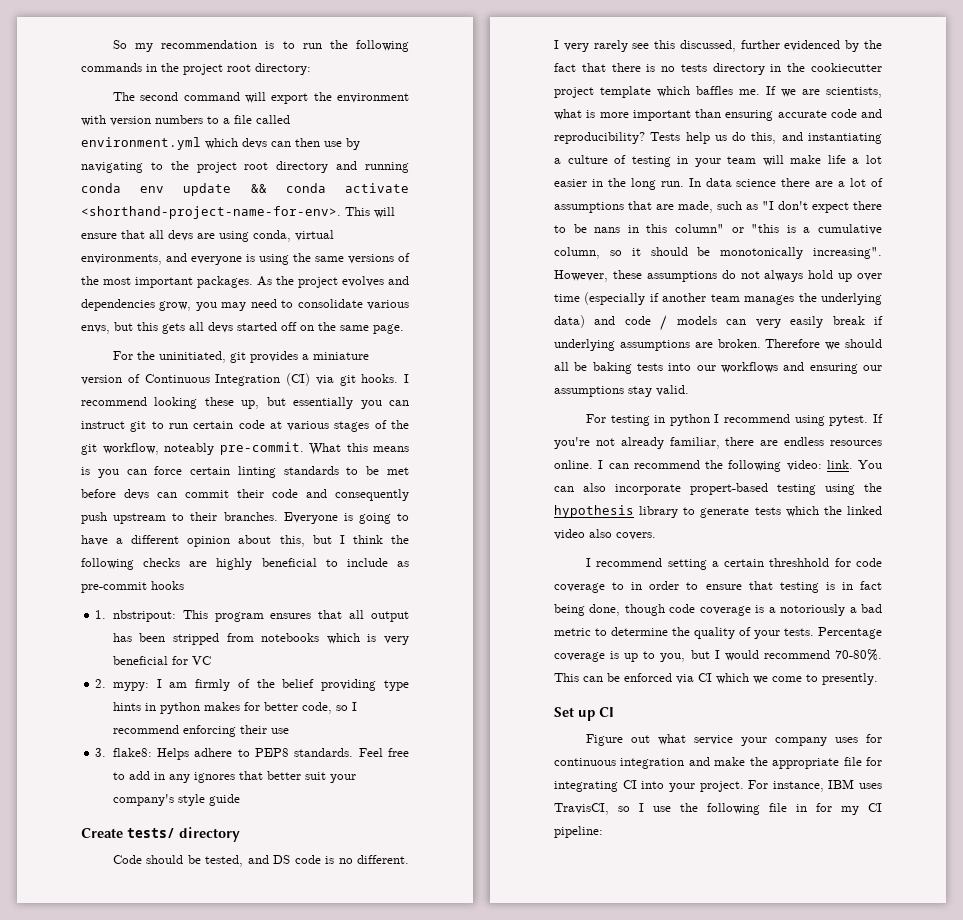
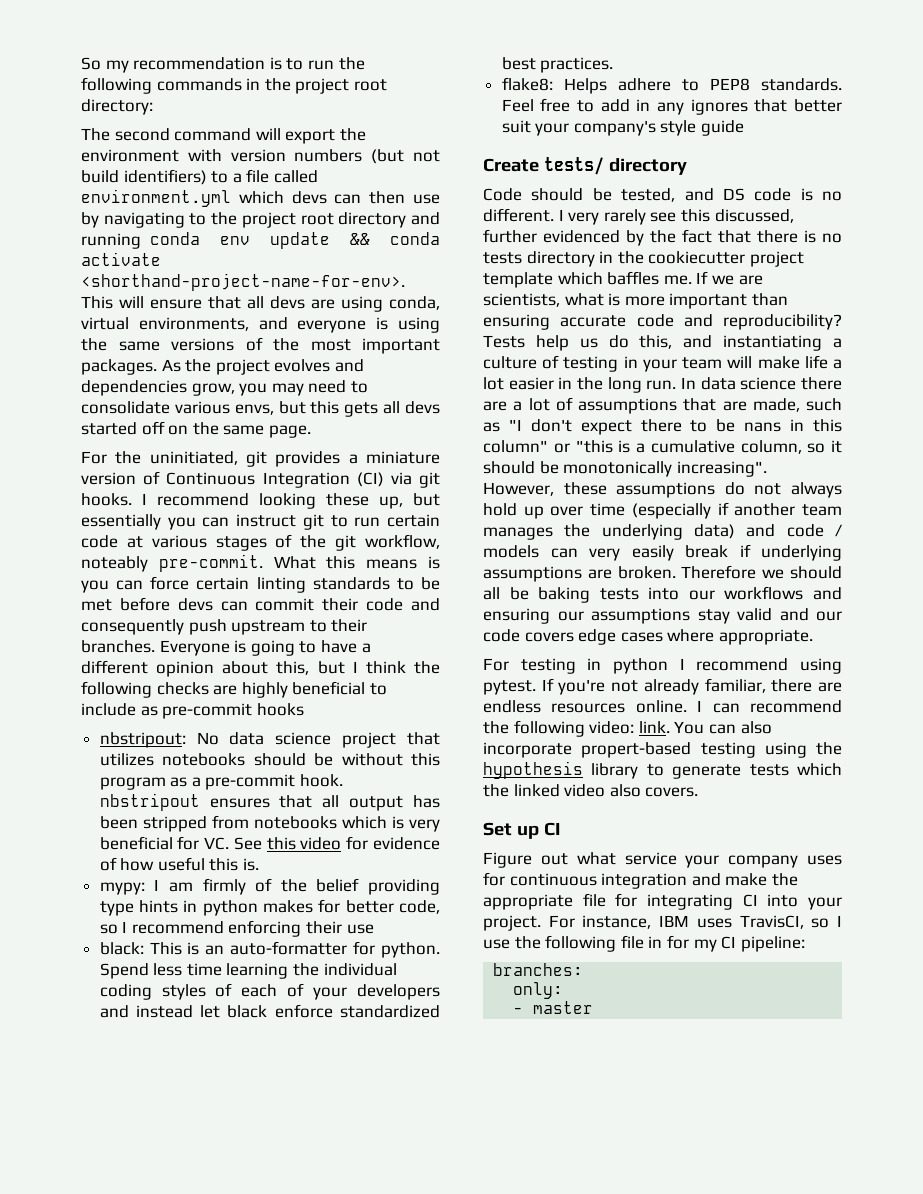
(203, 119) none -> [371,149,441,164] [81,169,207,185] (but not build identifiers)
[95,610,264,622] 1. nbstripout: This program -> [99,732,441,748] [99,753,440,766] [99,774,344,790] [99,793,200,811] nbstripout: No data science project that utilizes notebooks should be without this program as a pre-commit hook. nbstripout
[191,656,211,665] [95,679,107,688] VC // 2. -> [204,836,441,850] [99,857,260,871] VC. See this video for evidence of how useful this is. //
[95,748,107,757] 3. -> [99,941,440,958] [99,963,397,979] [99,983,440,1000] [99,1004,440,1018] [501,57,614,73] black: This is an auto-formatter for python. Spend less time learning the individual coding styles of each of your developers and instead let black enforce standardized best practices. //
[656,385,689,396] valid. -> [737,608,842,621] [483,629,813,645] valid and our code covers edge cases where appropriate.
[585,558,882,570] [554,581,882,593] [554,604,882,616] [554,627,882,639] [554,649,882,662] [554,673,878,685] // I recommend setting a certain threshhold for code coverage to in order to ensure that testing is in fact being done, though code coverage is a notoriously a bad metric to determine the quality of your tests. Percentage coverage is up to you, but I would recommend 70-80%. This can be enforced via CI which we come to presently. -> (699, 792) none
(603, 832) none -> [493,963,584,976] [513,982,564,999] [513,1001,594,1014] // branches: // only: // - master

